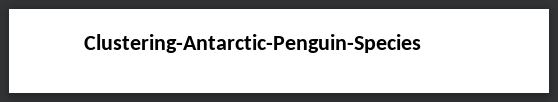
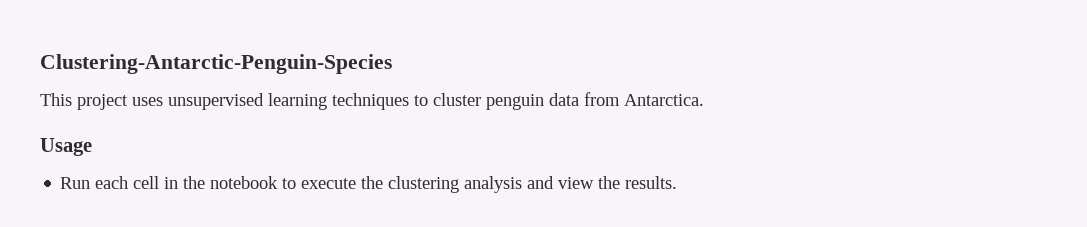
(421, 43) none -> [40,92,704,110] [40,138,92,156] [60,176,678,193] // This project uses unsupervised learning techniques to cluster penguin data from Antarctica. // Usage // Run each cell in the notebook to execute the clustering analysis and view the results.

